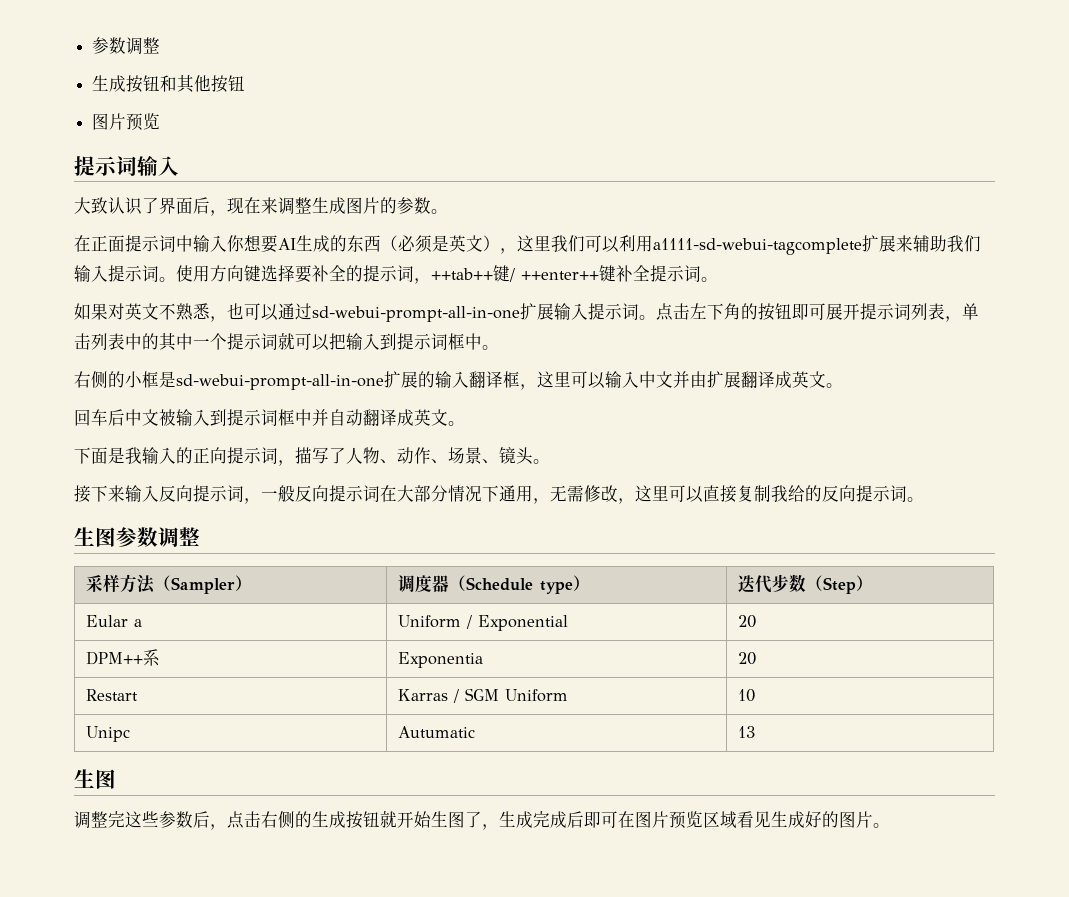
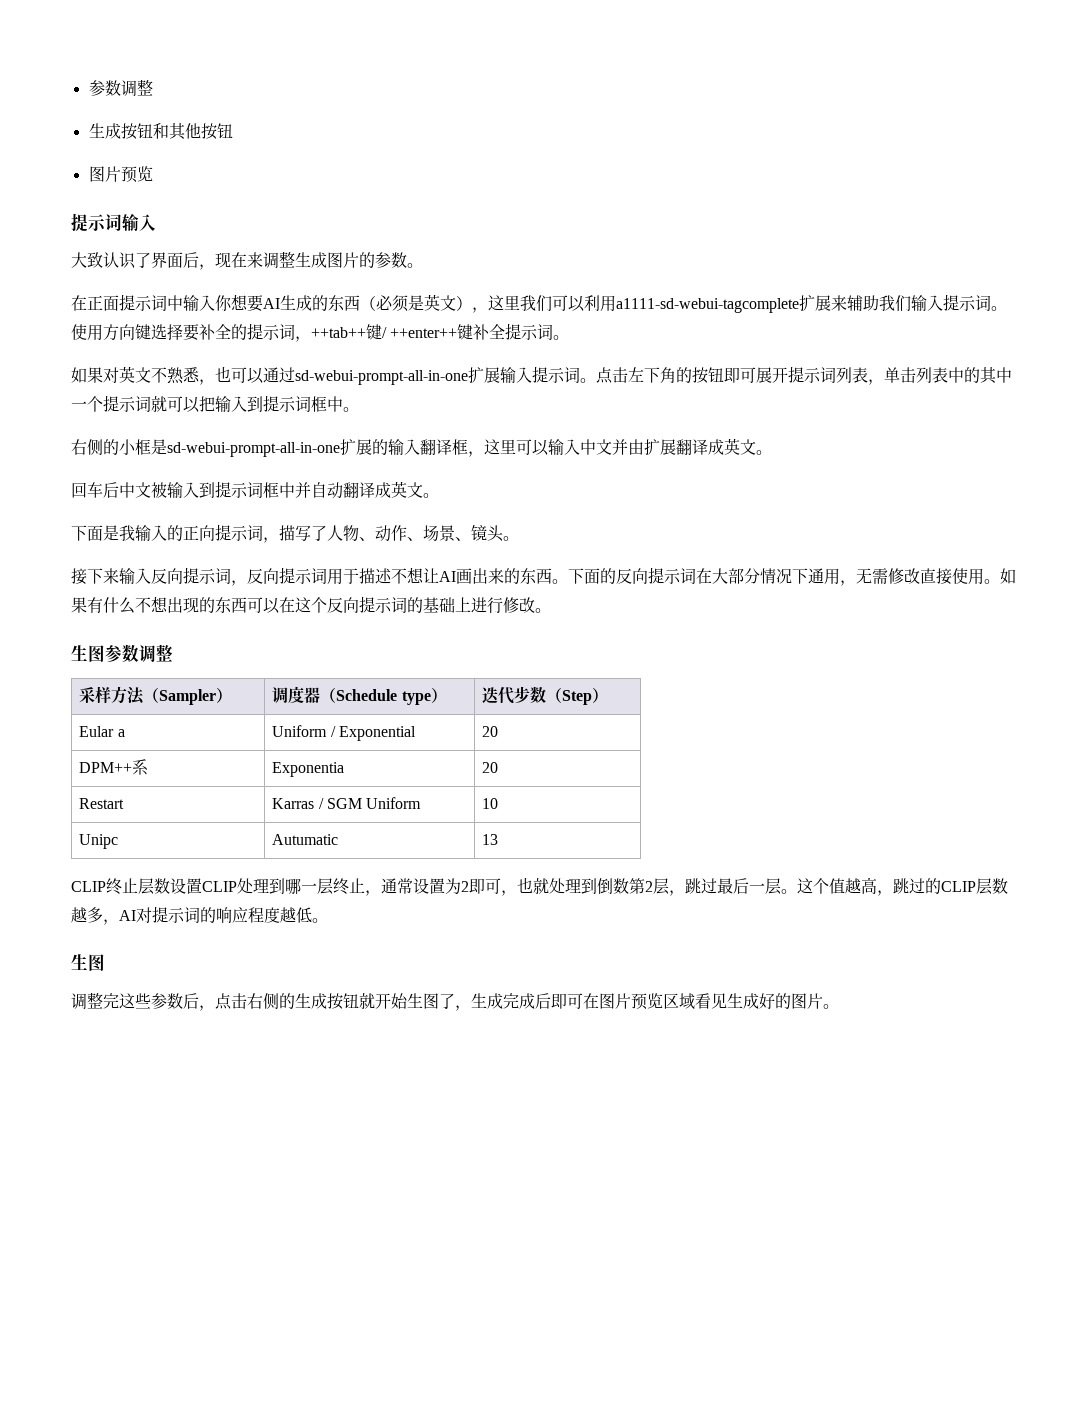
[261,485,295,502] 一般 -> [247,567,616,585] 反向提示词用于描述不想让AI画出来的东西。下面的
[618,485,907,504] ，这里可以直接复制我给的反向提示词 -> [920,568,1016,585] [71,596,535,614] 直接使用。如果有什么不想出现的东西可以在这个反向提示词的基础上进行修改
(755, 732) none -> [71,877,1008,896] [71,906,328,925] // CLIP终止层数设置CLIP处理到哪一层终止，通常设置为2即可，也就处理到倒数第2层，跳过最后一层。这个值越高，跳过的CLIP层数越多，AI对提示词的响应程度越低。

